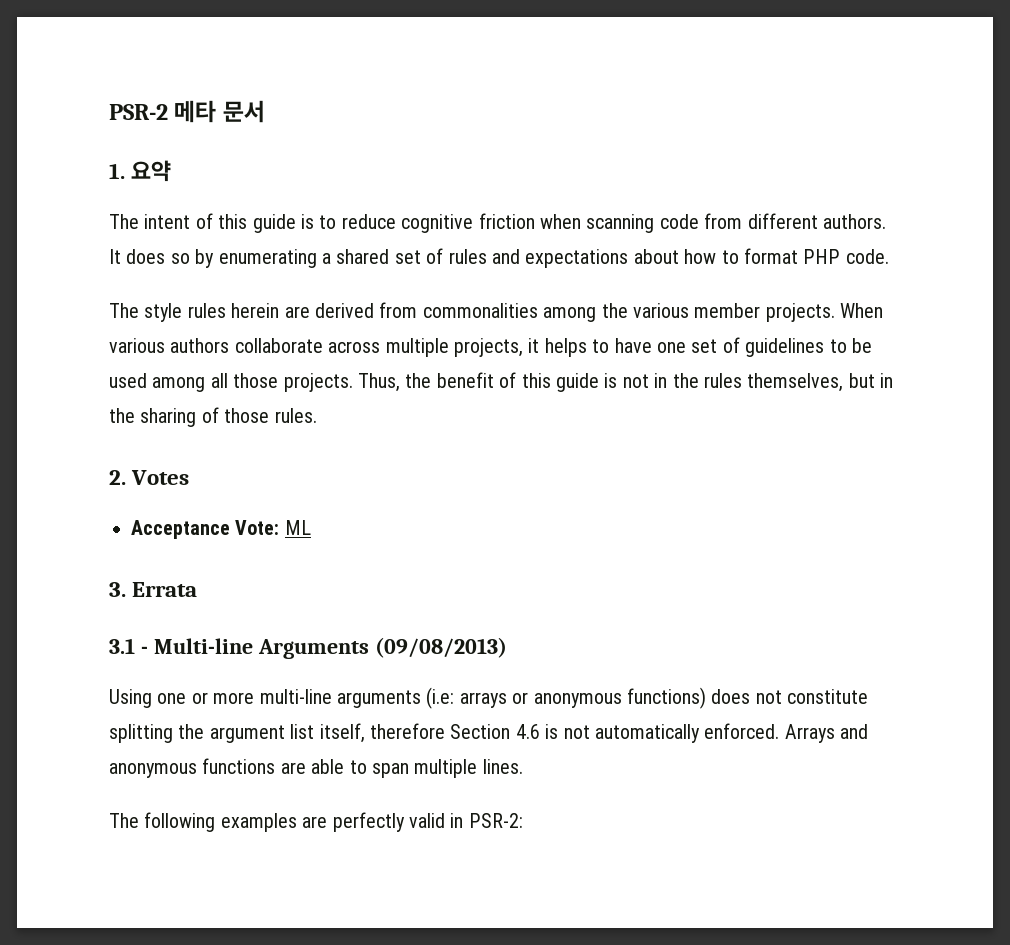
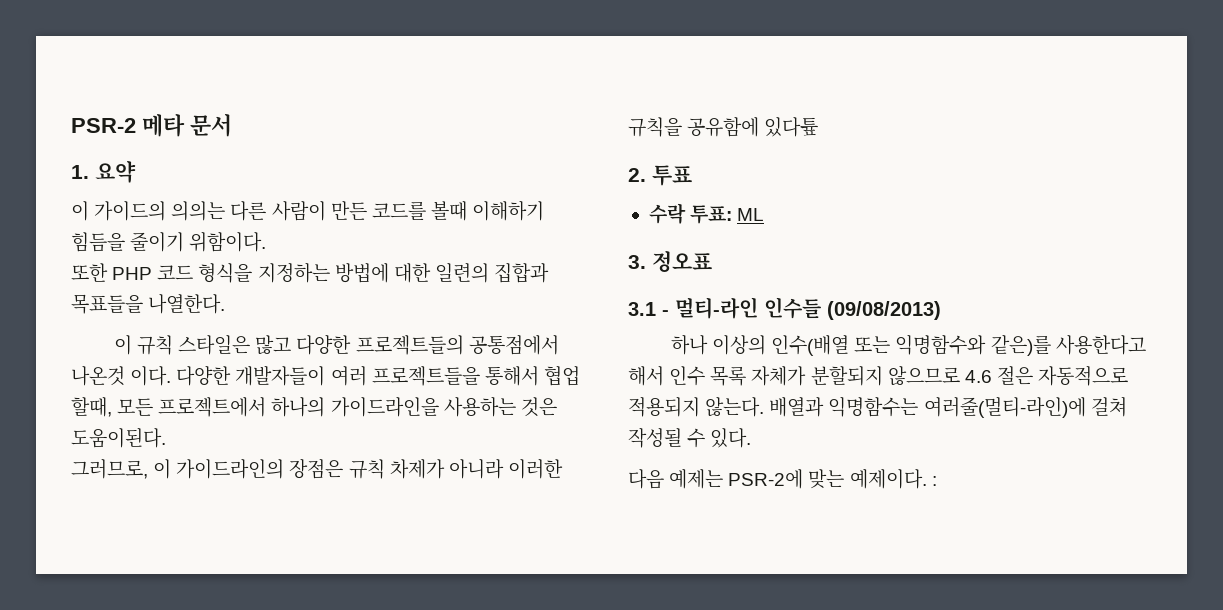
[109,213,886,233] [109,248,889,268] [109,302,884,322] [109,337,872,357] [109,372,894,392] [109,407,317,427] [109,470,190,485] [131,520,280,539] The intent of this guide is to reduce cognitive friction when scanning code from different authors. It does so by enumerating a shared set of rules and expectations about how to format PHP code. // The style rules herein are derived from commonalities among the various member projects. When various authors collaborate across multiple projects, it helps to have one set of guidelines to be used among all those projects. Thus, the benefit of this guide is not in the rules themselves, but in the sharing of those rules. // 2. Votes // Acceptance Vote: -> [71,201,545,221] [71,232,267,252] [71,263,550,283] [71,294,226,314] [113,335,559,355] [71,365,580,386] [71,397,557,417] [71,428,166,448] [71,459,563,479] [628,117,819,137] [628,165,692,186] [648,203,733,224] 이 가이드의 의의는 다른 사람이 만든 코드를 볼때 이해하기 힘듬을 줄이기 위함이다. // 또한 PHP 코드 형식을 지정하는 방법에 대한 일련의 집합과 목표들을 나열한다. // 이 규칙 스타일은 많고 다양한 프로젝트들의 공통점에서 나온것 이다. 다양한 개발자들이 여러 프로젝트들을 통해서 협업 할때, 모든 프로젝트에서 하나의 가이드라인을 사용하는 것은 도움이된다. // 그러므로, 이 가이드라인의 장점은 규칙 차제가 아니라 이러한 규칙을 공유함에 있다튶 // 2. 투표 // 수락 투표:
[132,582,198,597] Errata -> [652,251,712,272] 정오표
[153,638,369,659] Multi-line Arguments -> [675,297,821,319] 멀티-라인 인수들
[109,687,869,709] [109,723,869,743] [109,758,523,778] [109,812,523,832] Using one or more multi-line arguments (i.e: arrays or anonymous functions) does not constitute splitting the argument list itself, therefore Section 4.6 is not automatically enforced. Arrays and anonymous functions are able to span multiple lines. // The following examples are perfectly valid in PSR-2: -> [670,334,1146,356] [628,366,1129,386] [628,396,1127,418] [628,428,752,448] [628,469,937,489] 하나 이상의 인수(배열 또는 익명함수와 같은)를 사용한다고 해서 인수 목록 자체가 분할되지 않으므로 4.6 절은 자동적으로 적용되지 않는다. 배열과 익명함수는 여러줄(멀티-라인)에 걸쳐 작성될 수 있다. // 다음 예제는 PSR-2에 맞는 예제이다. :

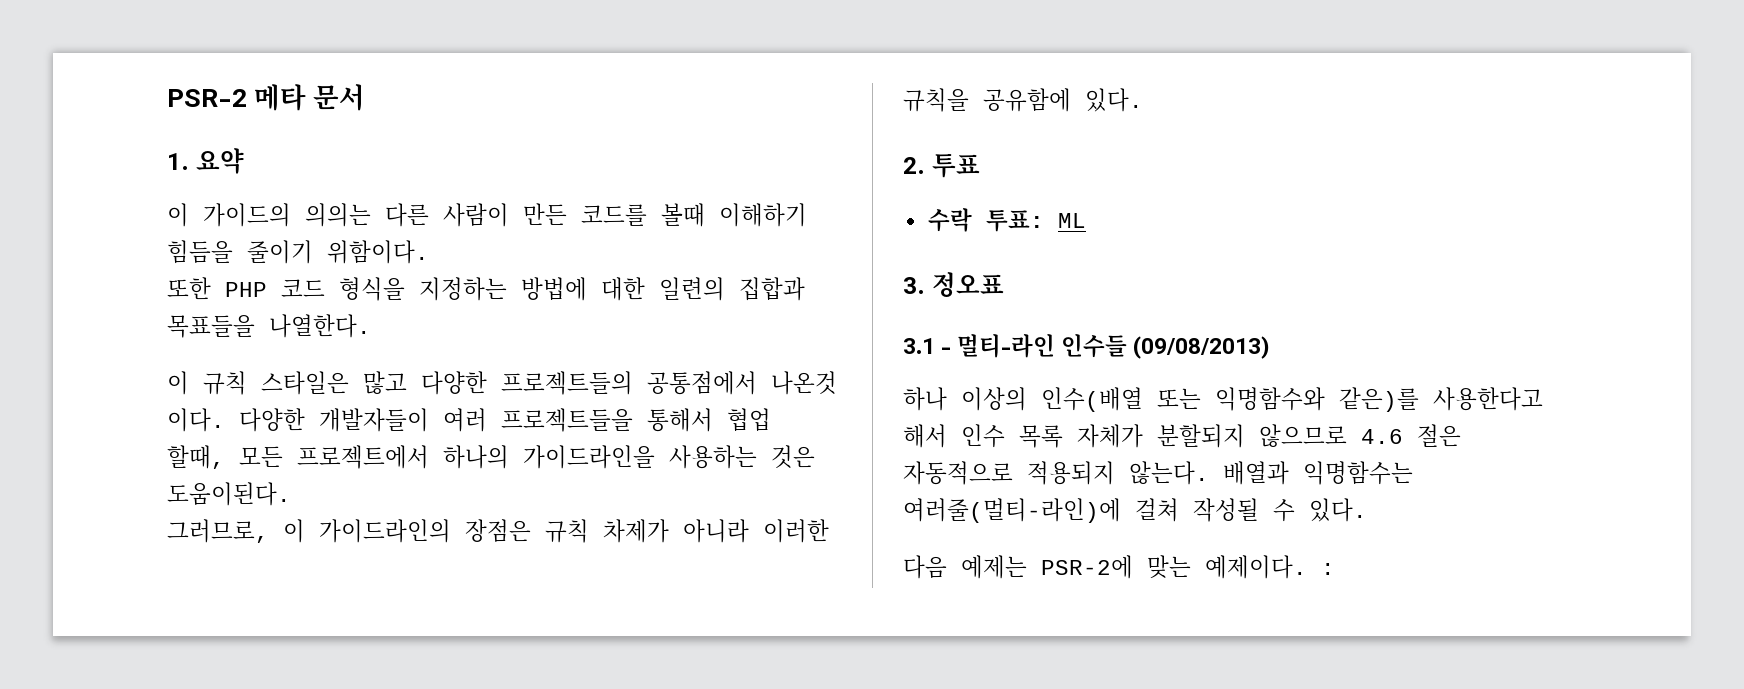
[764,117,819,137] 있다튶 -> [1085,88,1143,112] 있다.

